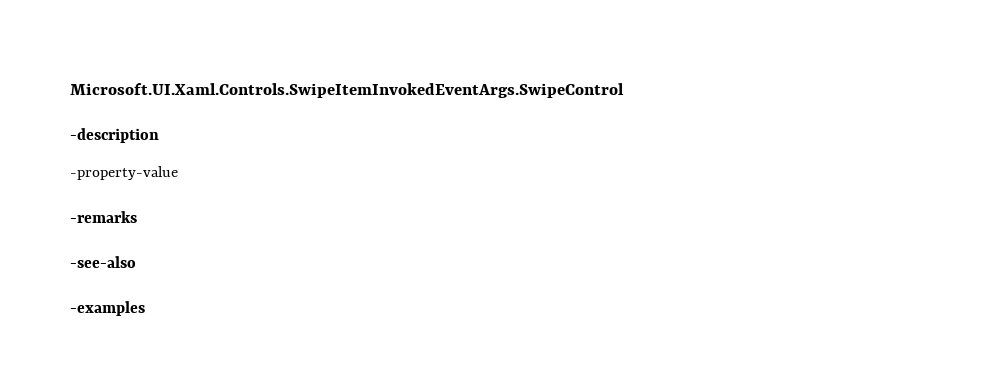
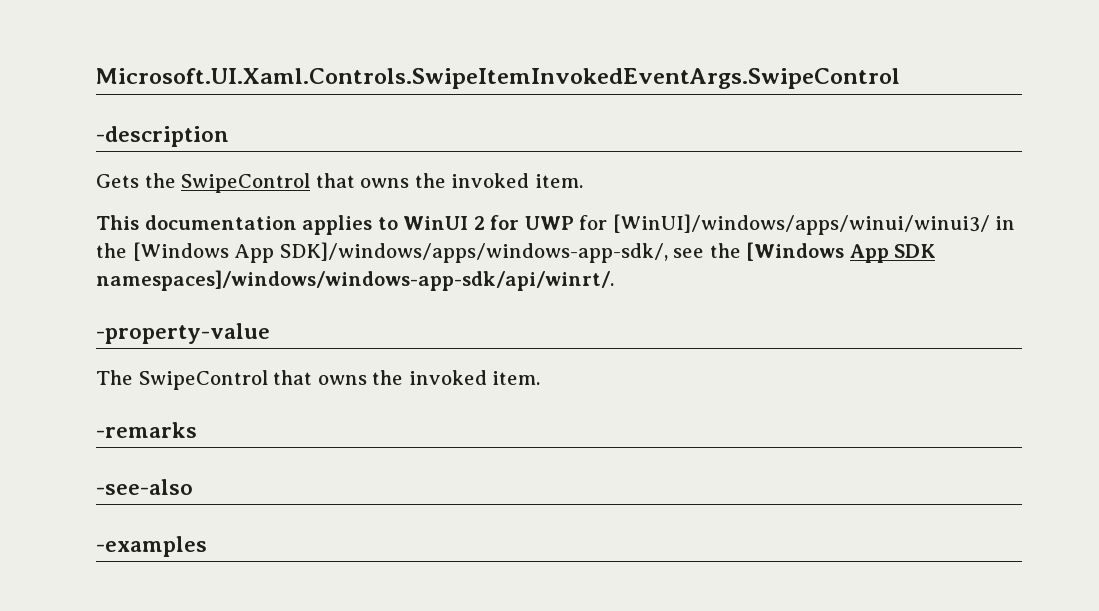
[70,166,178,180] -property-value -> [96,173,583,193] [96,214,1016,235] [96,242,937,263] [96,270,614,291] [96,323,270,344] [96,370,541,390] Gets the SwipeControl that owns the invoked item. // This documentation applies to WinUI 2 for UWP for [WinUI]/windows/apps/winui/winui3/ in the [Windows App SDK]/windows/apps/windows-app-sdk/, see the [Windows App SDK namespaces]/windows/windows-app-sdk/api/winrt/. // -property-value // The SwipeControl that owns the invoked item.

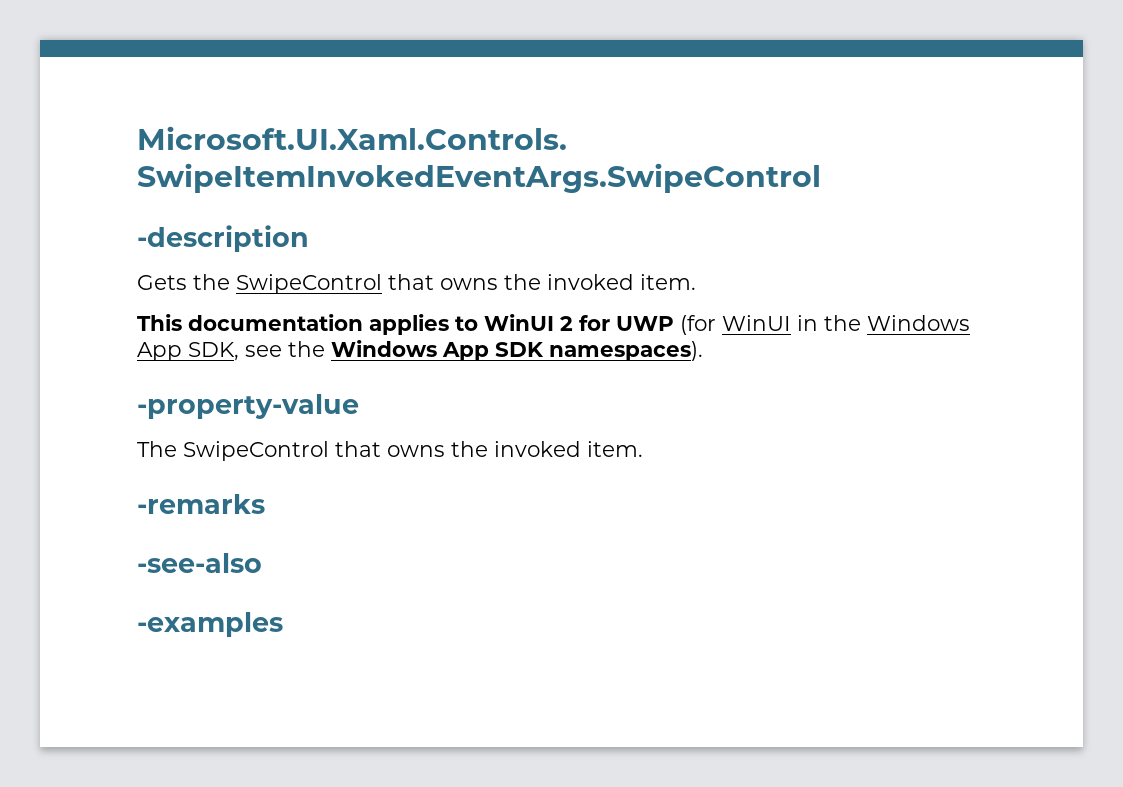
[579,214,1016,235] [96,242,668,263] for [WinUI]/windows/apps/winui/winui3/ in the [Windows App SDK]/windows/apps/windows-app-sdk/, -> [680,315,970,335] [137,342,239,361] (for WinUI in the Windows App SDK,
[746,242,845,261] [Windows -> [331,340,437,357] Windows
[96,270,614,291] namespaces]/windows/windows-app-sdk/api/winrt/. -> [549,341,703,361] namespaces).

